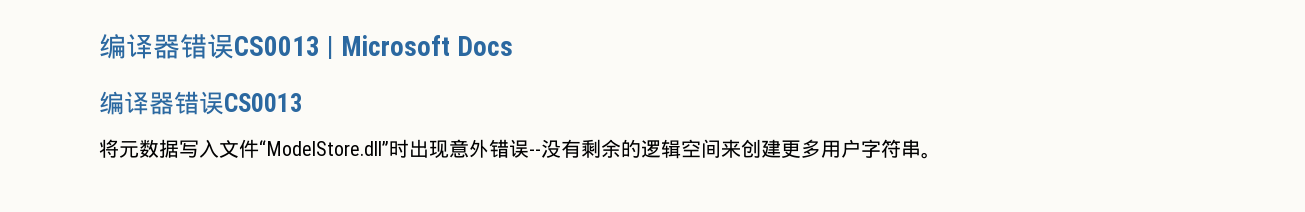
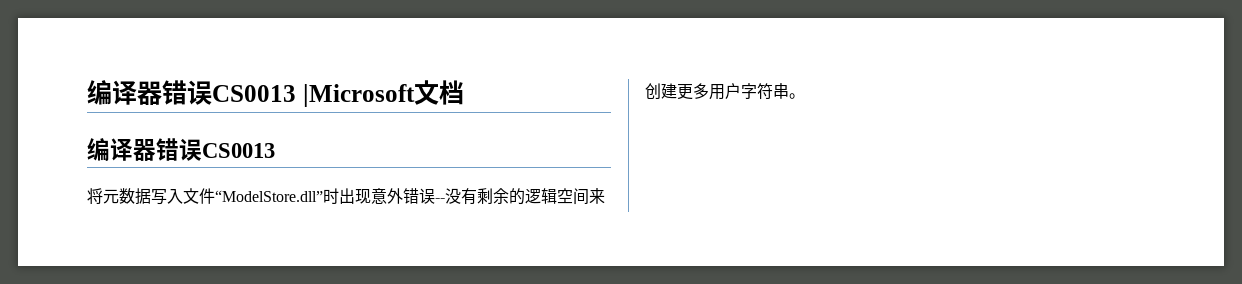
[99,34,513,59] 编译器错误CS0013 | Microsoft Docs -> [87,80,464,107] 编译器错误CS0013 |Microsoft文档

